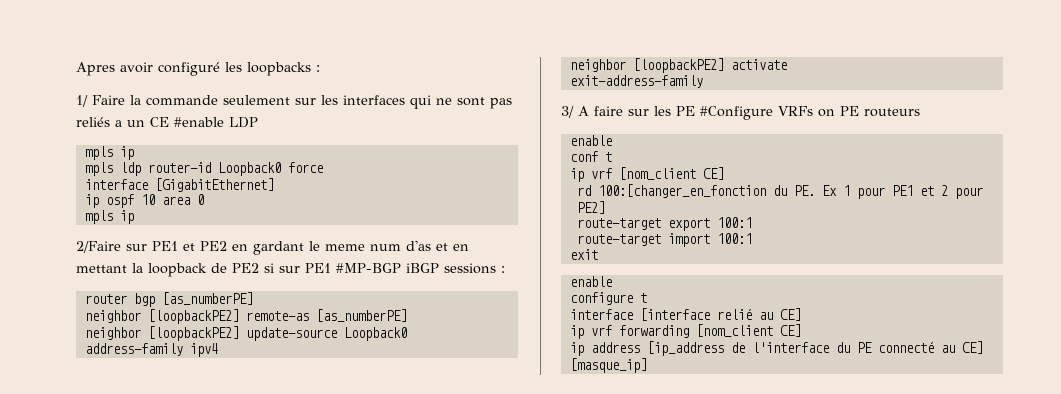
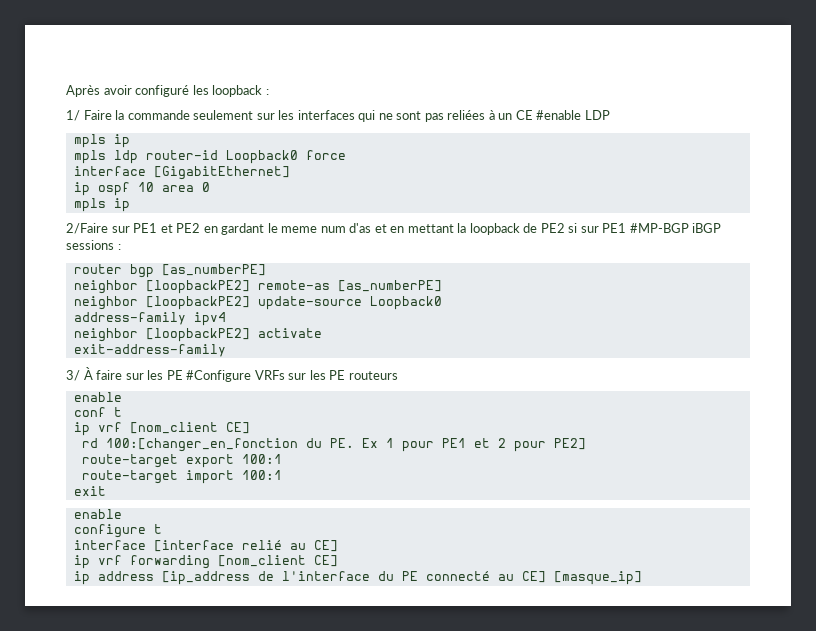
[76,62,115,76] Apres -> [66,85,100,97] Après
[247,62,311,76] loopbacks -> [212,85,263,97] loopback
[76,117,122,127] reliés a -> [447,110,495,120] reliées à
[578,106,589,116] A -> [83,367,93,380] À
[818,109,835,117] on -> [288,370,326,380] sur les

